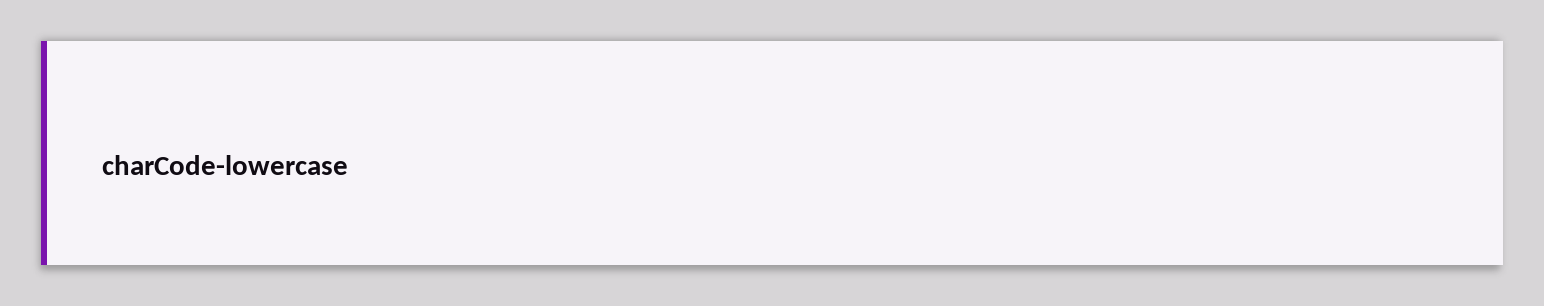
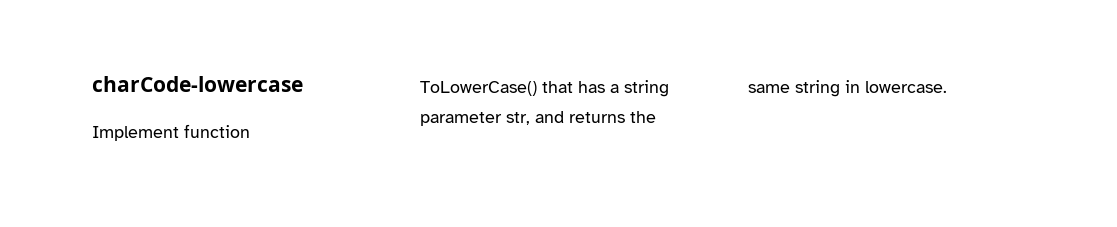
(348, 165) none -> [92,124,250,141] [420,80,669,97] [420,111,656,126] [748,80,947,97] // Implement function ToLowerCase() that has a string parameter str, and returns the same string in lowercase.

